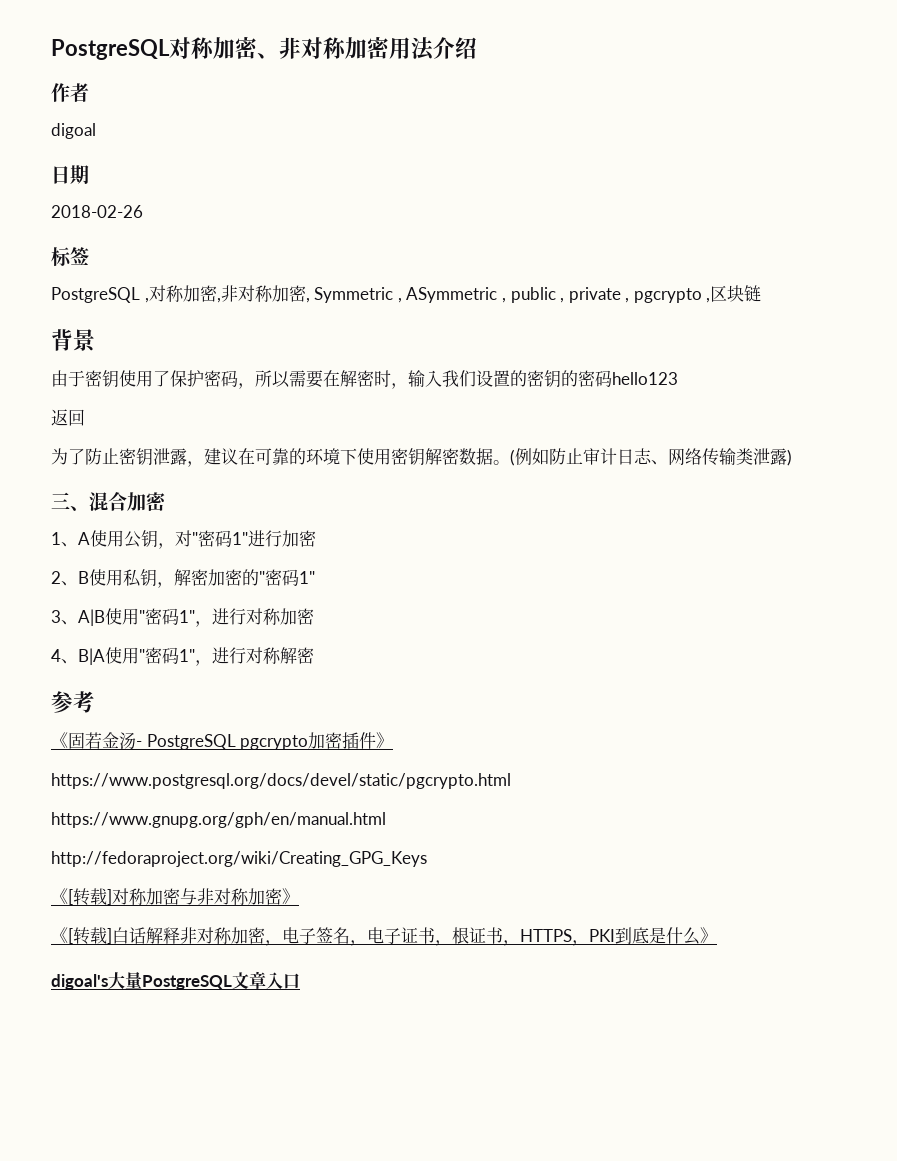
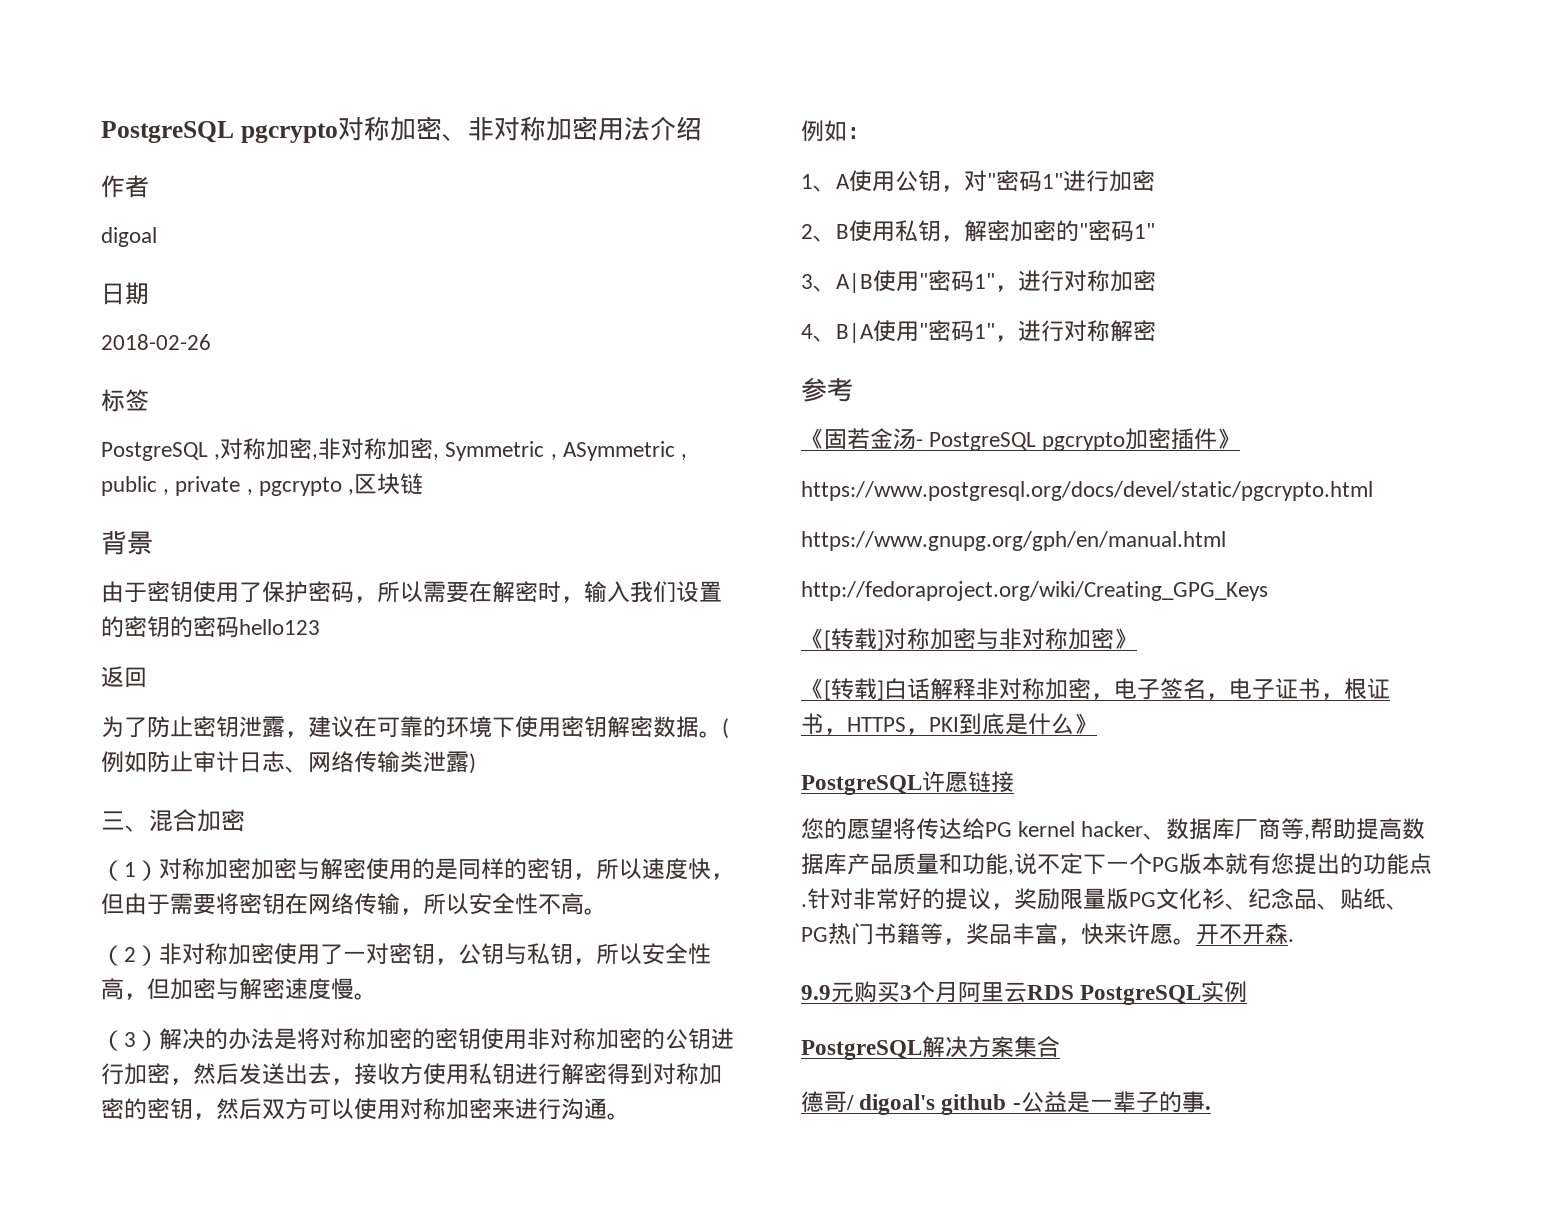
[51,39,170,60] PostgreSQL -> [101,121,338,143] PostgreSQL pgcrypto
(166, 501) none -> [101,858,734,881] [101,893,607,915] [101,943,711,966] [101,978,377,1000] [101,1028,734,1051] [101,1063,722,1085] [101,1098,630,1120] [801,120,870,142] // （1）对称加密加密与解密使用的是同样的密钥，所以速度快，但由于需要将密钥在网络传输，所以安全性不高。 // （2）非对称加密使用了一对密钥，公钥与私钥，所以安全性高，但加密与解密速度慢。 // （3）解决的办法是将对称加密的密钥使用非对称加密的公钥进行加密，然后发送出去，接收方使用私钥进行解密得到对称加密的密钥，然后双方可以使用对称加密来进行沟通。 // 例如：
[51,971,300,990] digoal's大量PostgreSQL文章入口 -> [801,771,1014,795] [801,818,1426,840] [801,853,1432,875] [801,888,1409,910] [801,923,1294,945] [801,981,1248,1005] [801,1036,1060,1060] [801,1091,1211,1115] PostgreSQL许愿链接 // 您的愿望将传达给PG kernel hacker、数据库厂商等,帮助提高数据库产品质量和功能,说不定下一个PG版本就有您提出的功能点.针对非常好的提议，奖励限量版PG文化衫、纪念品、贴纸、PG热门书籍等，奖品丰富，快来许愿。开不开森. // 9.9元购买3个月阿里云RDS PostgreSQL实例 // PostgreSQL解决方案集合 // 德哥/ digoal's github -公益是一辈子的事.

